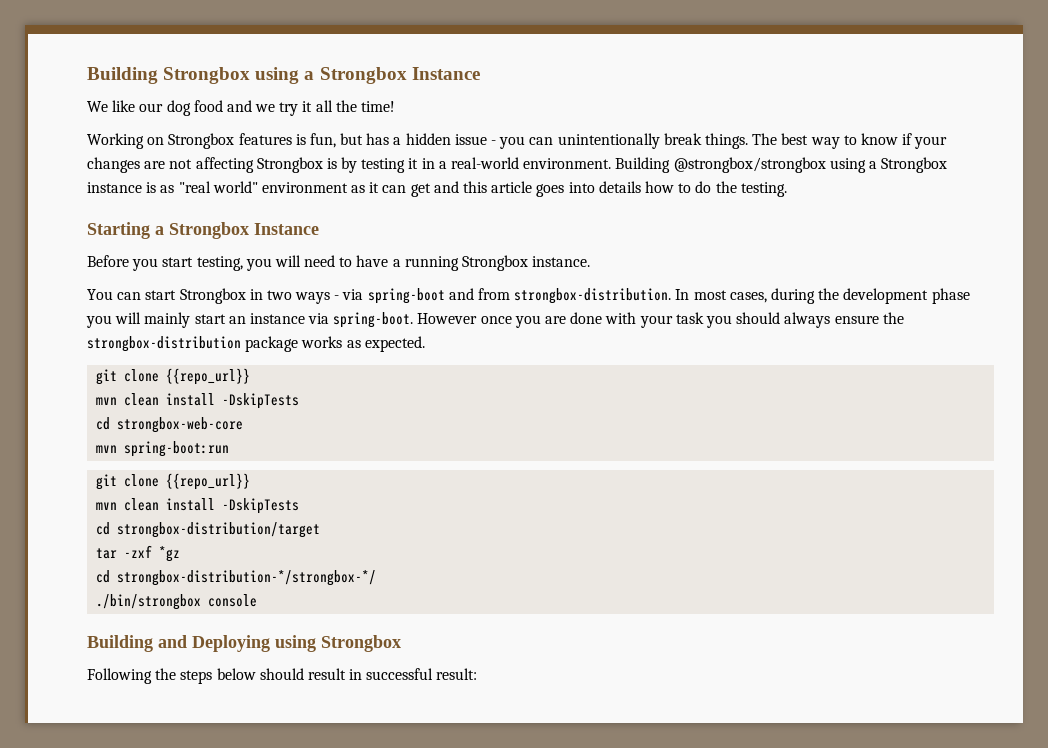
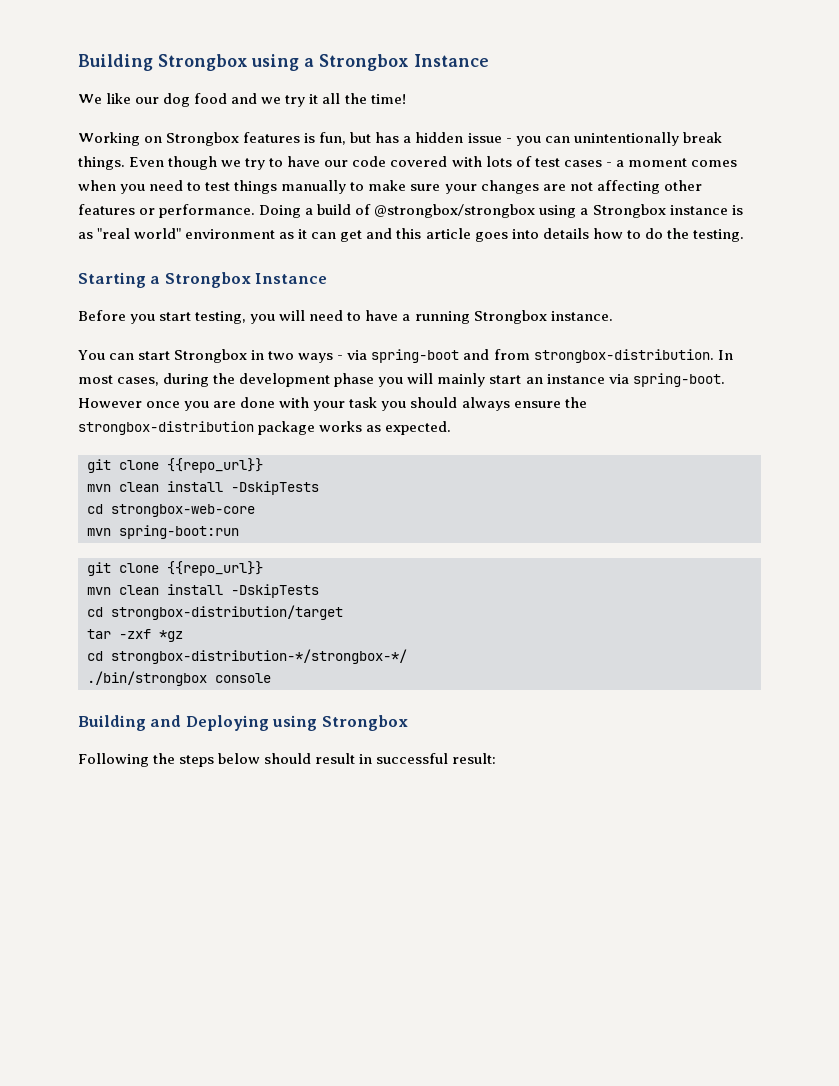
[752,133,913,149] The best way to know if -> [129,156,737,170] [78,180,441,194] Even though we try to have our code covered with lots of test cases - a moment comes when you need to test things manually to make sure
[256,157,671,173] Strongbox is by testing it in a real-world environment. Building -> [663,180,702,191] [78,204,372,218] other features or performance. Doing a build of

